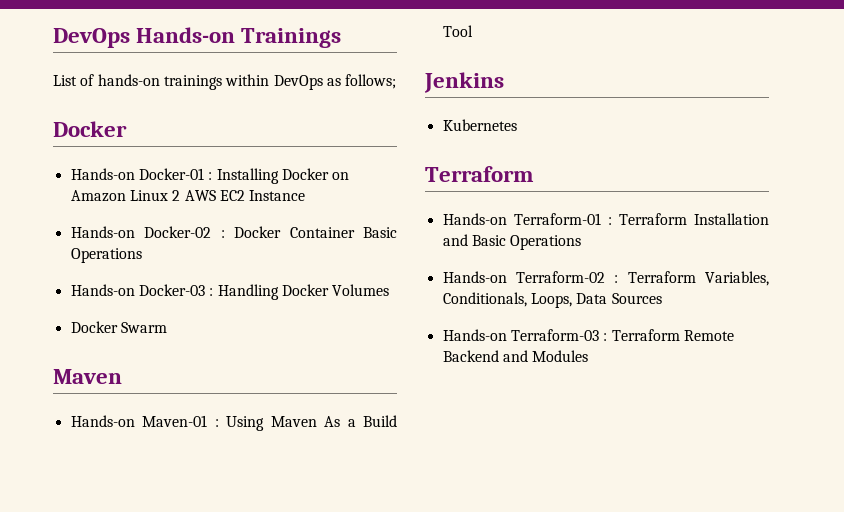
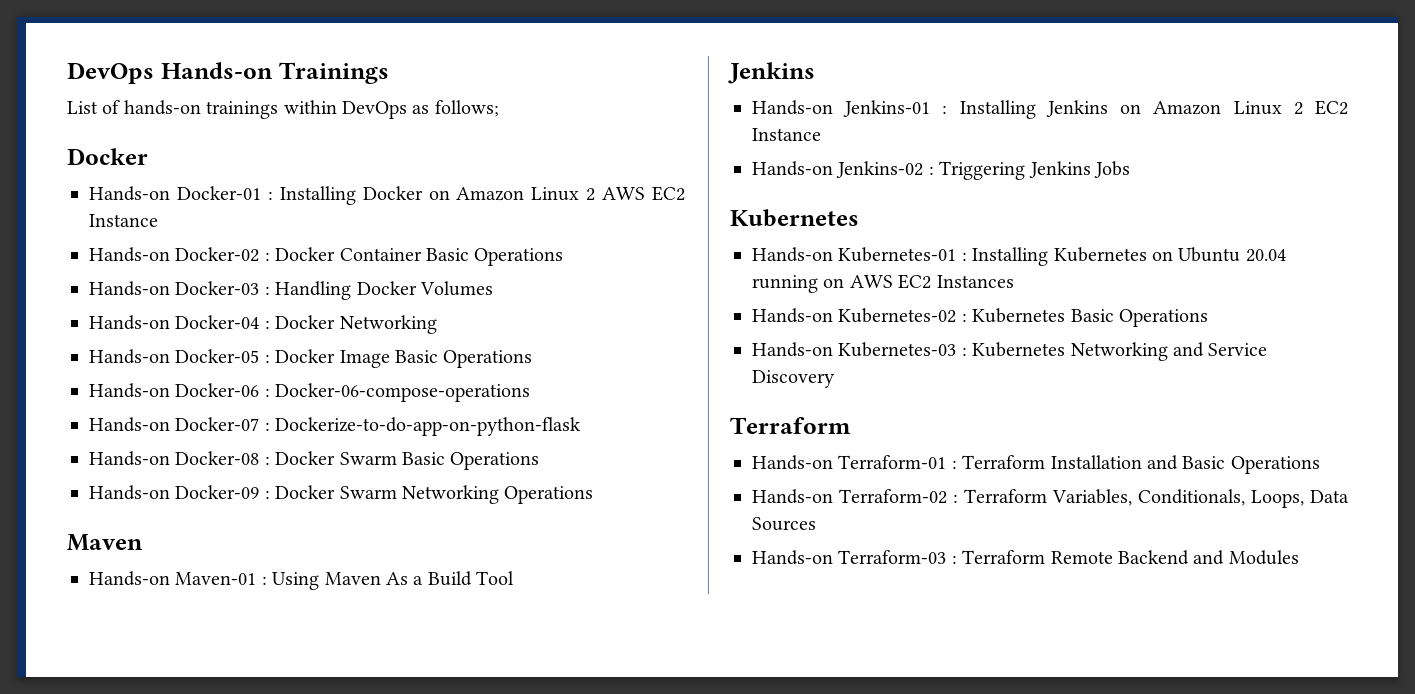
[70,321,167,333] Docker Swarm -> [89,315,437,334] [89,349,533,368] [89,383,531,402] [89,417,582,436] [89,451,540,470] [89,485,594,504] Hands-on Docker-04 : Docker Networking // Hands-on Docker-05 : Docker Image Basic Operations // Hands-on Docker-06 : Docker-06-compose-operations // Hands-on Docker-07 : Dockerize-to-do-app-on-python-flask // Hands-on Docker-08 : Docker Swarm Basic Operations // Hands-on Docker-09 : Docker Swarm Networking Operations
[442,119,517,131] Kubernetes -> [752,100,1348,119] [752,128,821,141] [752,161,1130,180] [730,209,859,227] [752,247,1286,266] [752,274,1014,293] [752,308,1208,327] [752,342,1268,361] [752,370,835,388] Hands-on Jenkins-01 : Installing Jenkins on Amazon Linux 2 EC2 Instance // Hands-on Jenkins-02 : Triggering Jenkins Jobs // Kubernetes // Hands-on Kubernetes-01 : Installing Kubernetes on Ubuntu 20.04 running on AWS EC2 Instances // Hands-on Kubernetes-02 : Kubernetes Basic Operations // Hands-on Kubernetes-03 : Kubernetes Networking and Service Discovery

